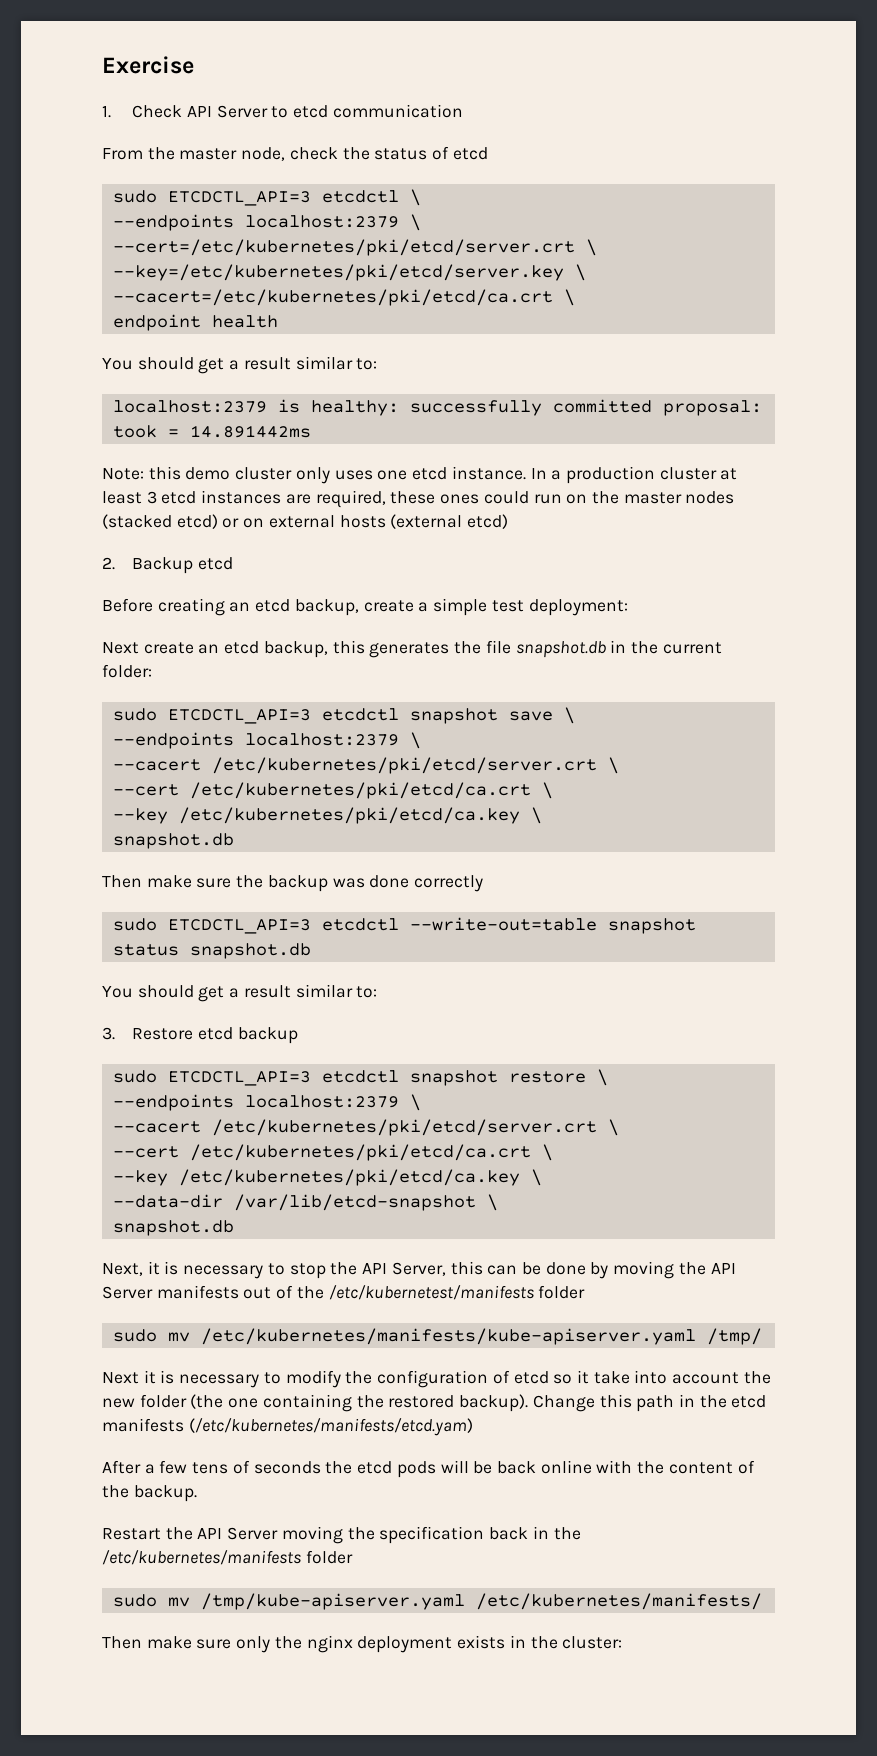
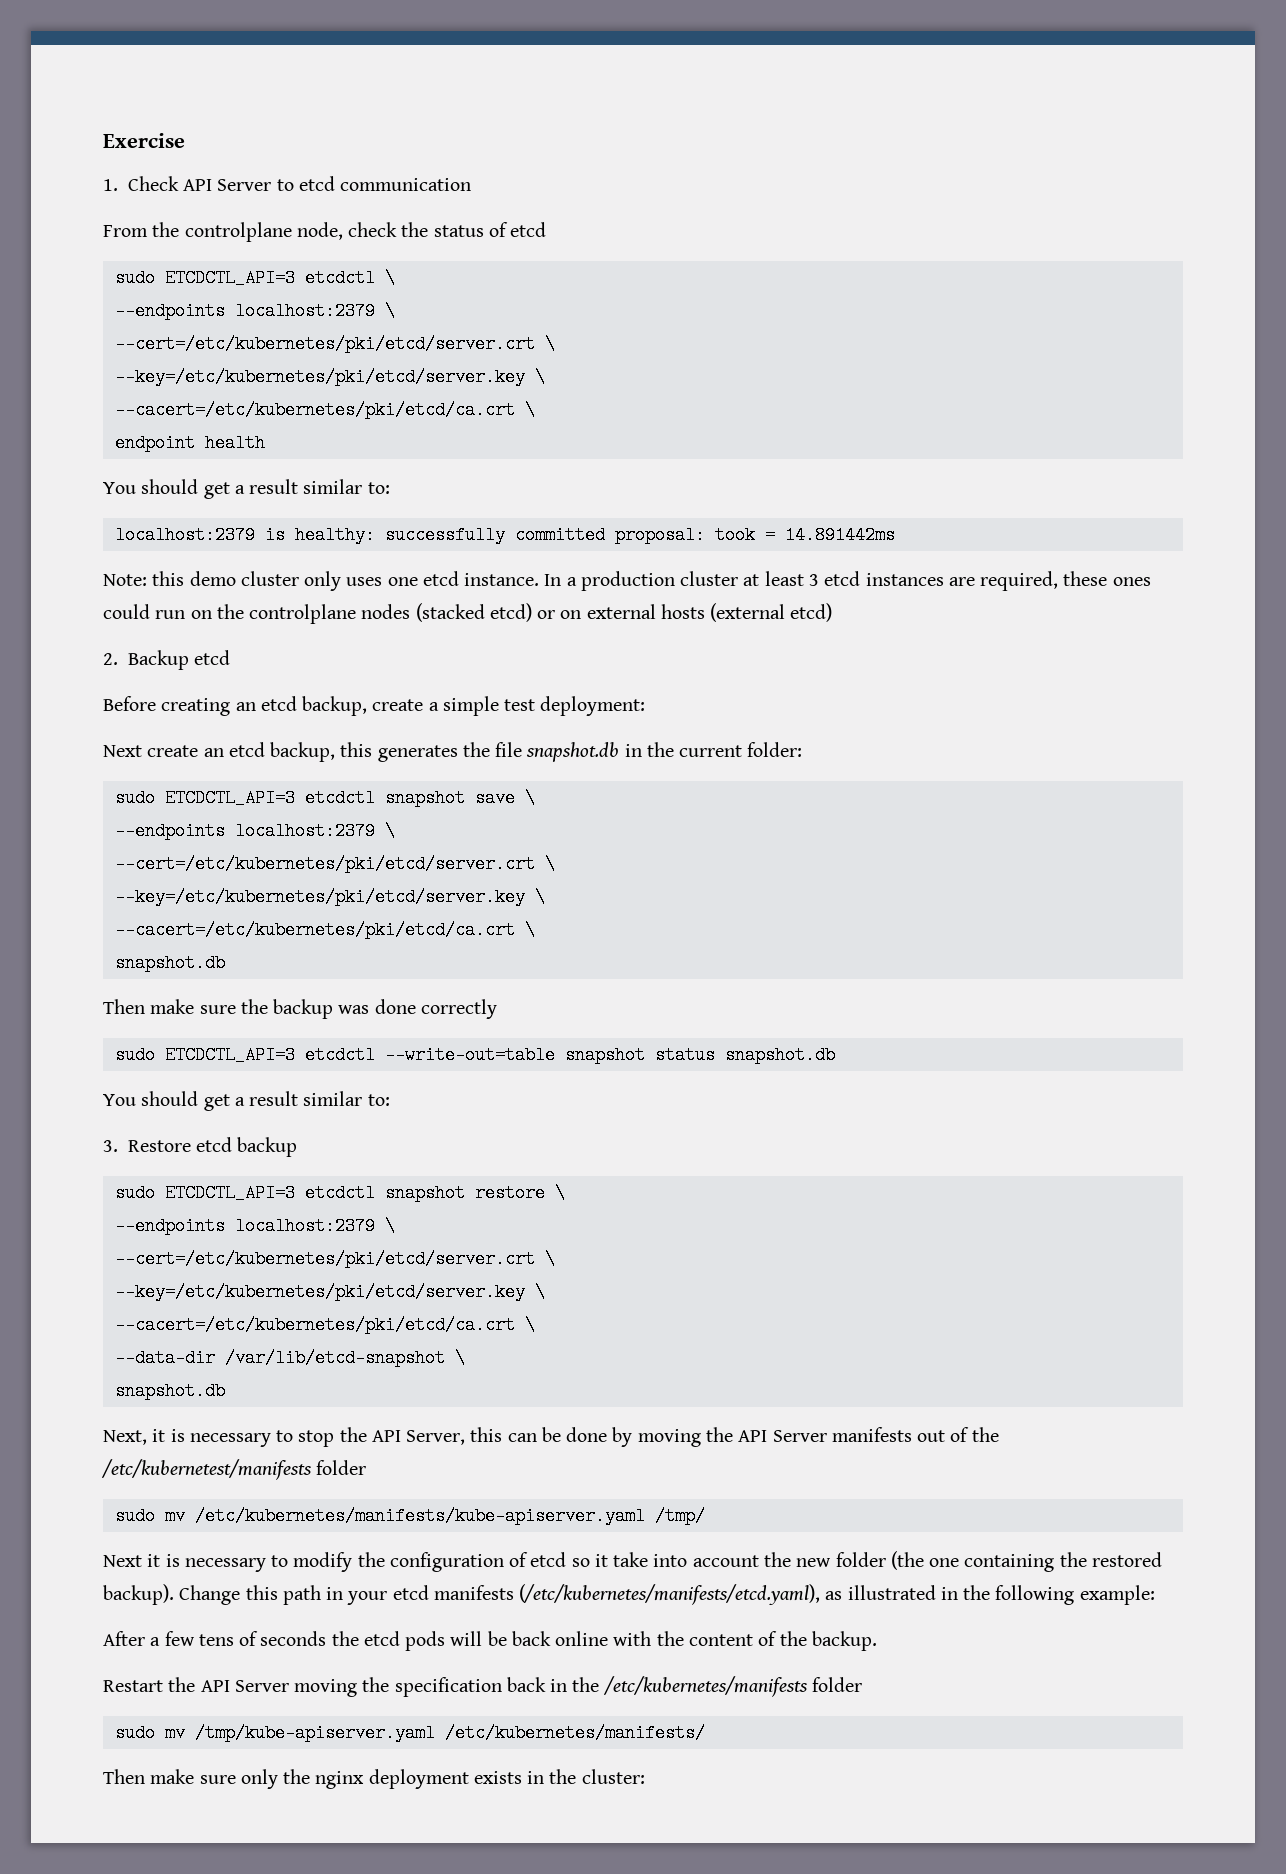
[179,148,238,160] master -> [184,222,292,242] controlplane
[623,492,682,504] master -> [249,604,357,624] controlplane
[112,757,619,774] [112,782,553,799] [112,807,520,824] --cacert /etc/kubernetes/pki/etcd/server.crt \ // --cert /etc/kubernetes/pki/etcd/ca.crt \ // --key /etc/kubernetes/pki/etcd/ca.key -> [114,855,555,873] [114,888,545,906] [114,921,515,939] --cert=/etc/kubernetes/pki/etcd/server.crt \ // --key=/etc/kubernetes/pki/etcd/server.key \ // --cacert=/etc/kubernetes/pki/etcd/ca.crt
[112,1119,619,1136] [112,1144,553,1161] [112,1169,520,1186] --cacert /etc/kubernetes/pki/etcd/server.crt \ // --cert /etc/kubernetes/pki/etcd/ca.crt \ // --key /etc/kubernetes/pki/etcd/ca.key -> [114,1250,555,1268] [114,1283,545,1301] [114,1316,515,1334] --cert=/etc/kubernetes/pki/etcd/server.crt \ // --key=/etc/kubernetes/pki/etcd/server.key \ // --cacert=/etc/kubernetes/pki/etcd/ca.crt
[699,1395,727,1408] the -> [347,1591,388,1605] your
[188,1418,473,1436] (/etc/kubernetes/manifests/etcd.yam) -> [519,1584,1155,1605] (/etc/kubernetes/manifests/etcd.yaml), as illustrated in the following example:

